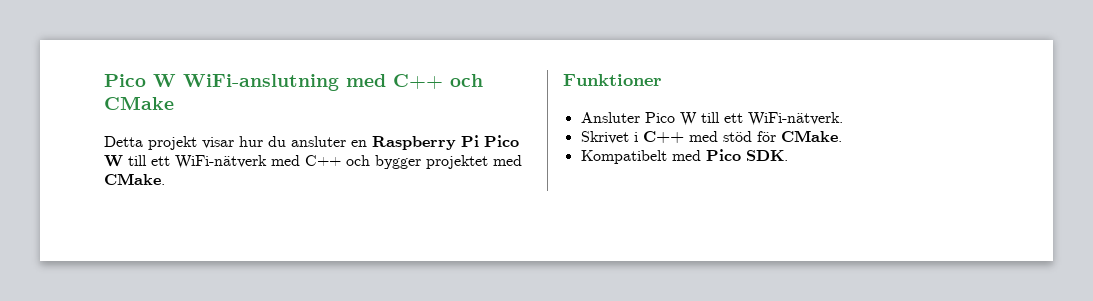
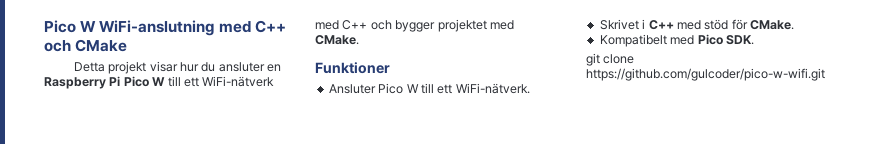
(788, 155) none -> [586,53,635,66] [586,68,825,81] // git clone https://github.com/gulcoder/pico-w-wifi.git

